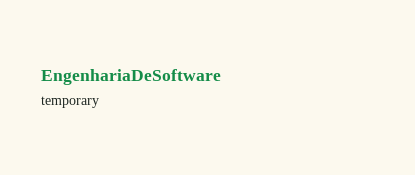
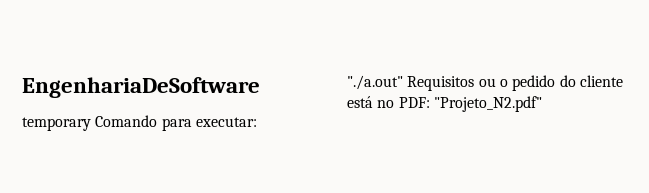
(99, 102) none -> [95,115,257,131] [347,75,623,91] [347,96,542,112] Comando para executar: "./a.out" Requisitos ou o pedido do cliente está no PDF: "Projeto_N2.pdf"

